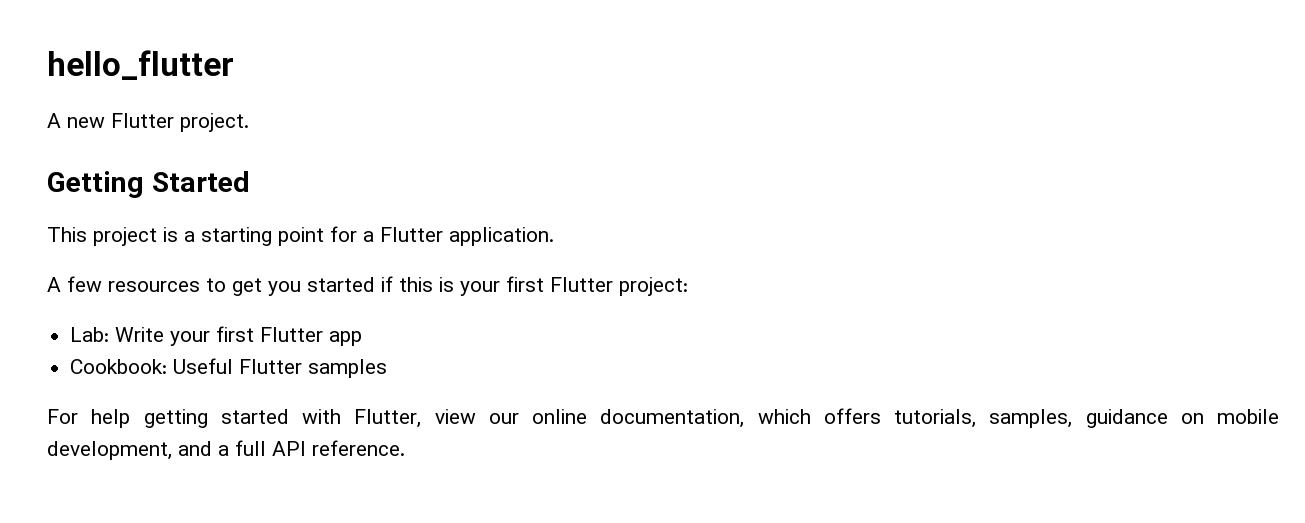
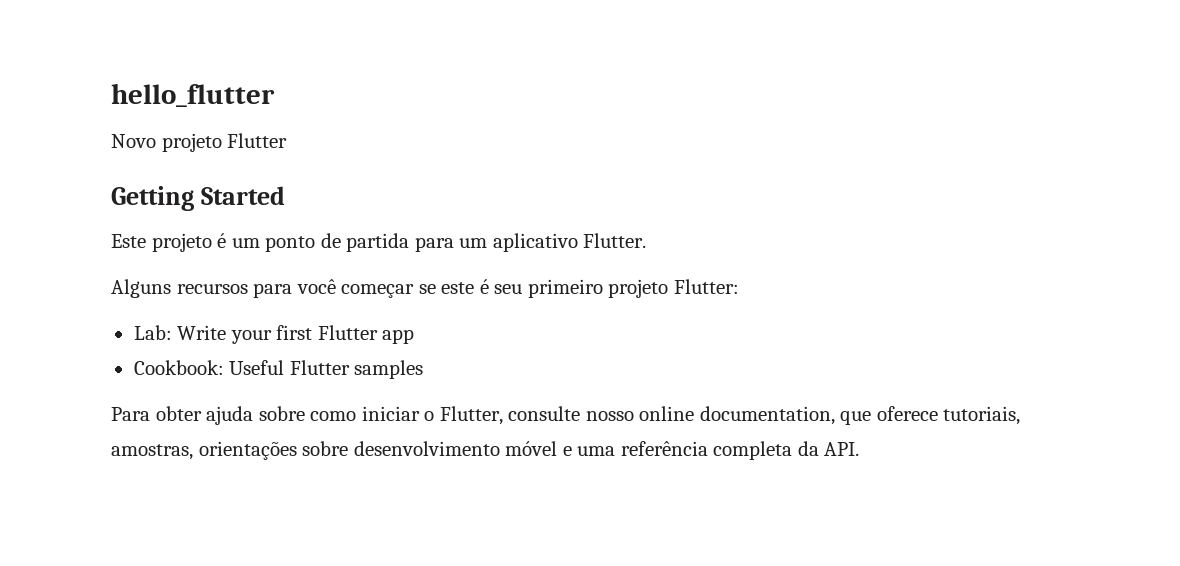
[47,113,249,132] A new Flutter project. -> [111,133,288,152] Novo projeto Flutter
[47,226,554,246] [47,276,688,296] This project is a starting point for a Flutter application. // A few resources to get you started if this is your first Flutter project: -> [111,233,647,252] [111,279,739,298] Este projeto é um ponto de partida para um aplicativo Flutter. // Alguns recursos para você começar se este é seu primeiro projeto Flutter:
[47,408,1279,428] [47,440,405,460] For help getting started with Flutter, view our online documentation, which offers tutorials, samples, guidance on mobile development, and a full API reference. -> [111,406,1021,425] [111,441,860,460] Para obter ajuda sobre como iniciar o Flutter, consulte nosso online documentation, que oferece tutoriais, amostras, orientações sobre desenvolvimento móvel e uma referência completa da API.

